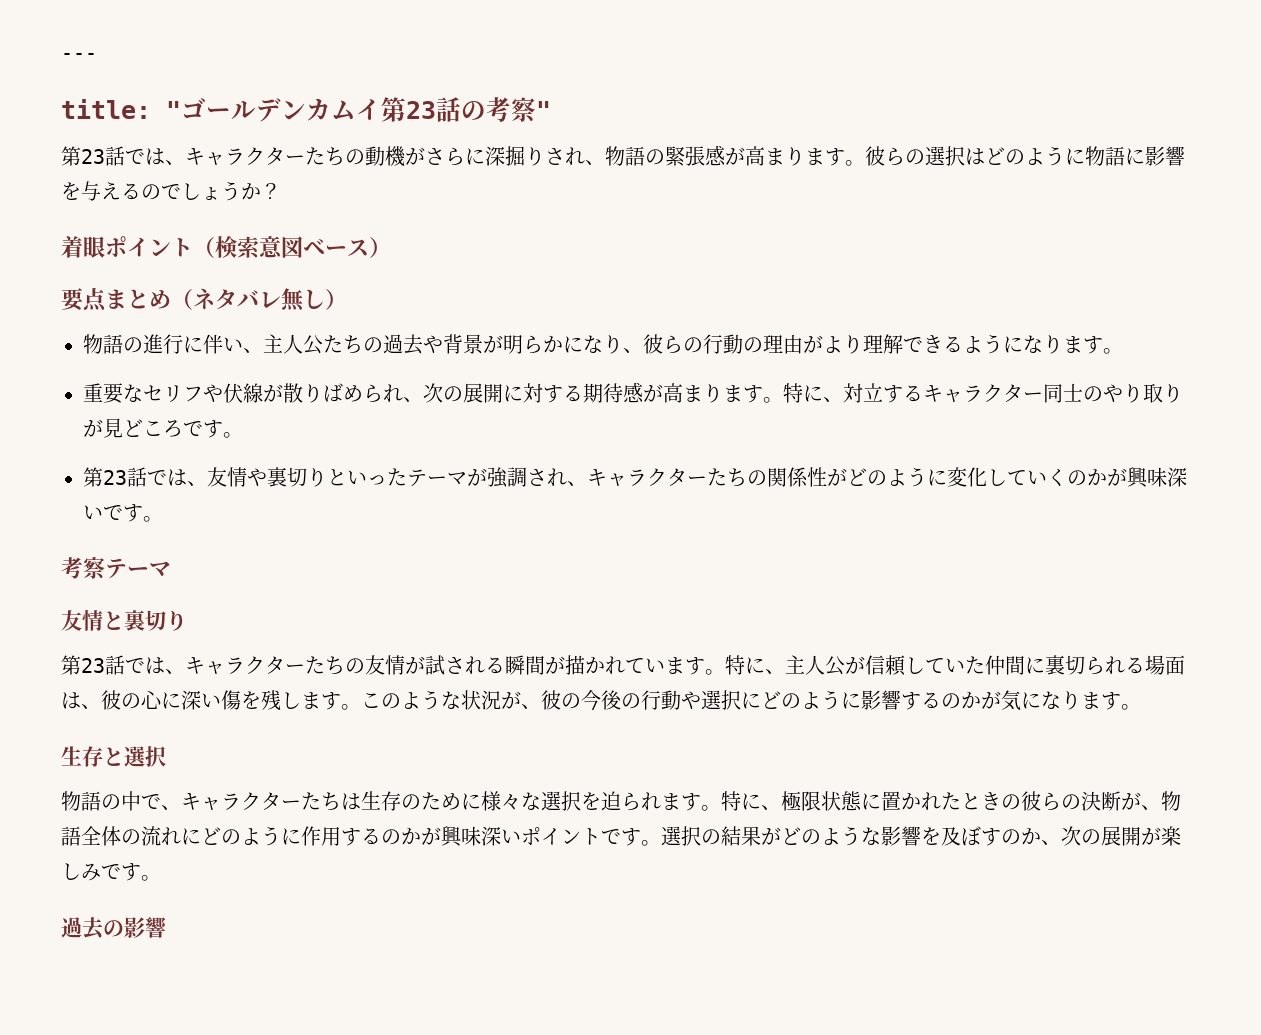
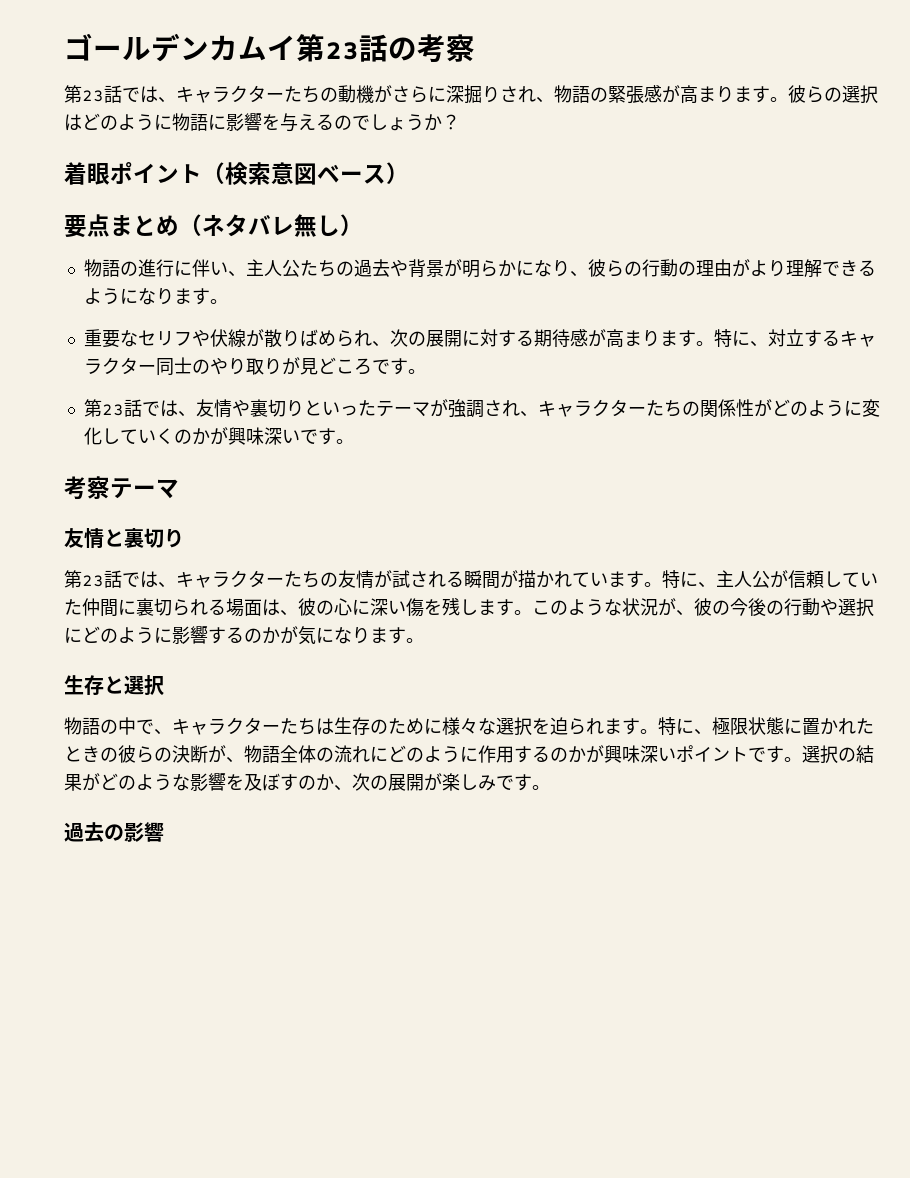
[61,53,97,60] [61,99,181,119] --- // title: " -> (64, 47) none
[536,101,551,119] " -> (475, 48) none

